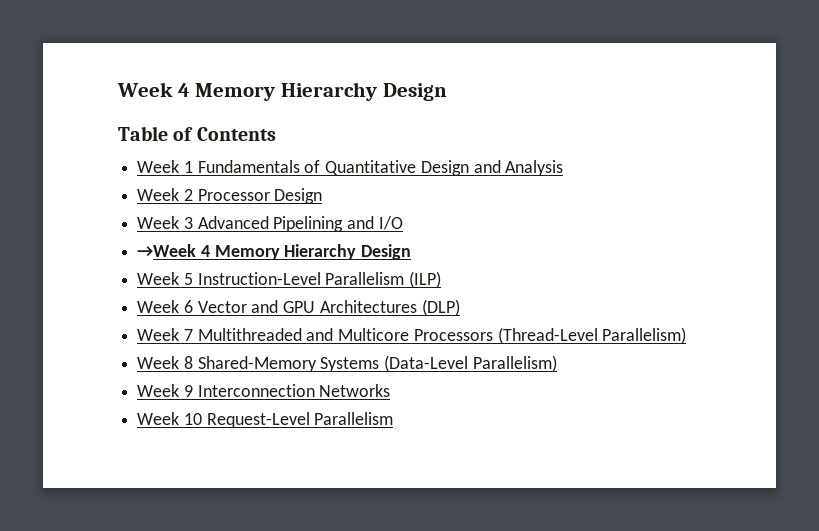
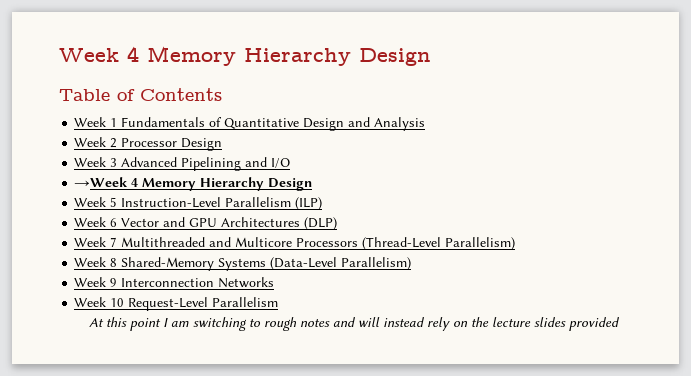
(394, 418) none -> [89,317,621,331] // At this point I am switching to rough notes and will instead rely on the lecture slides provided

